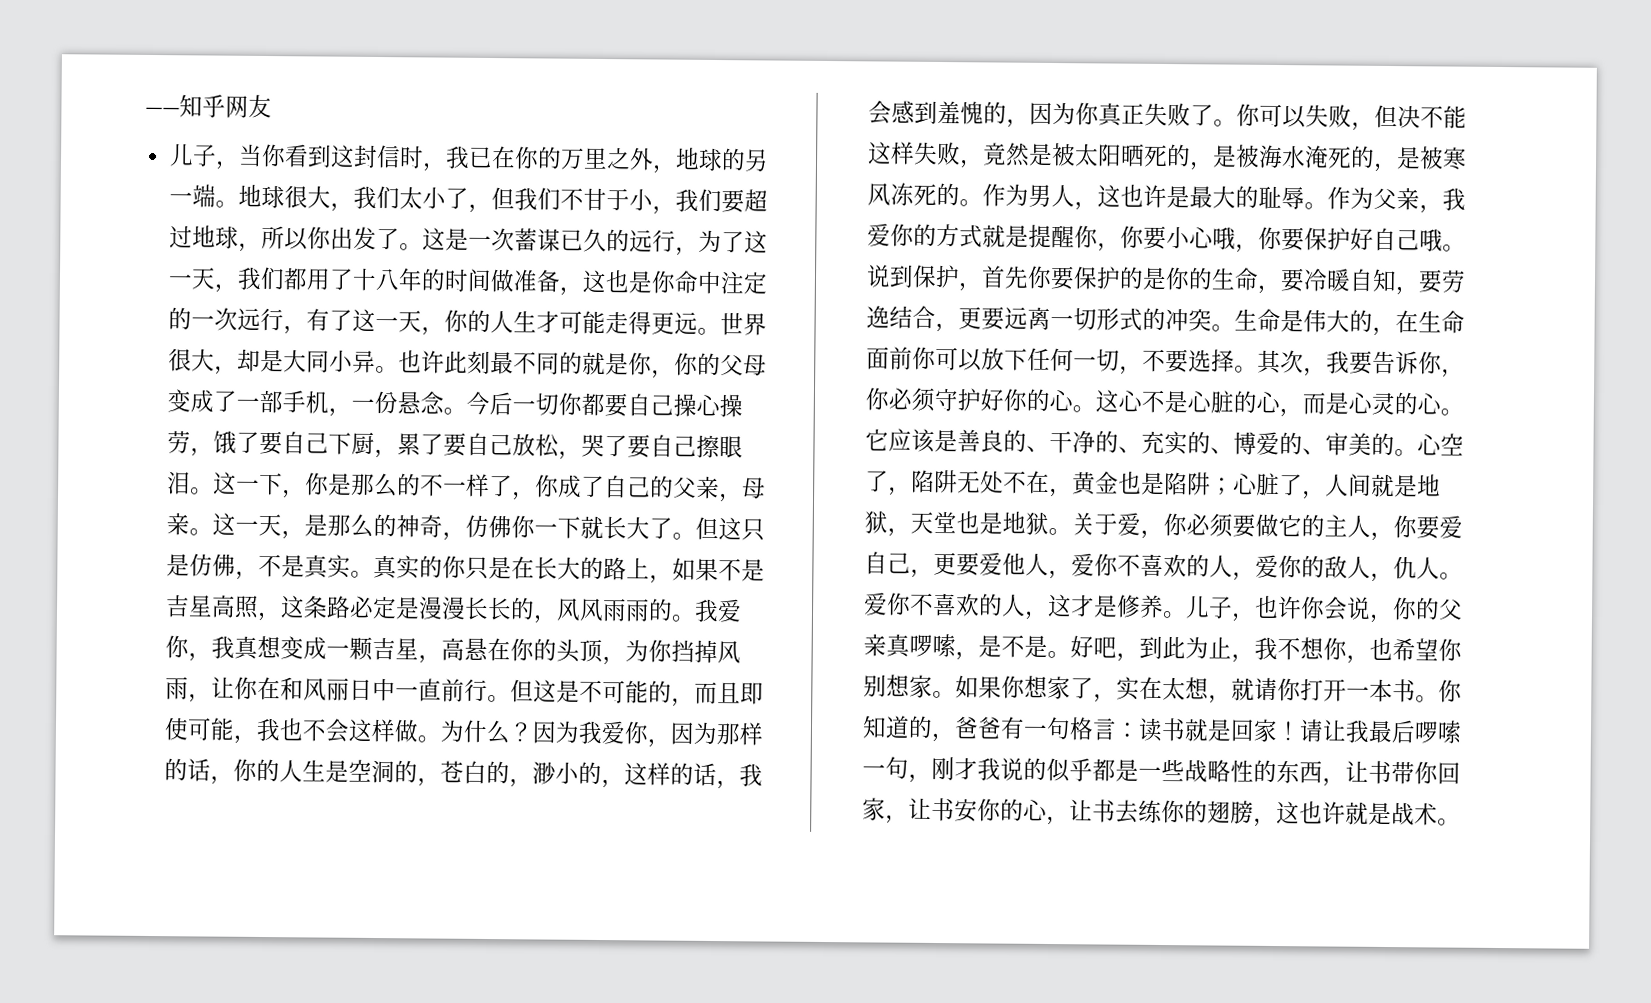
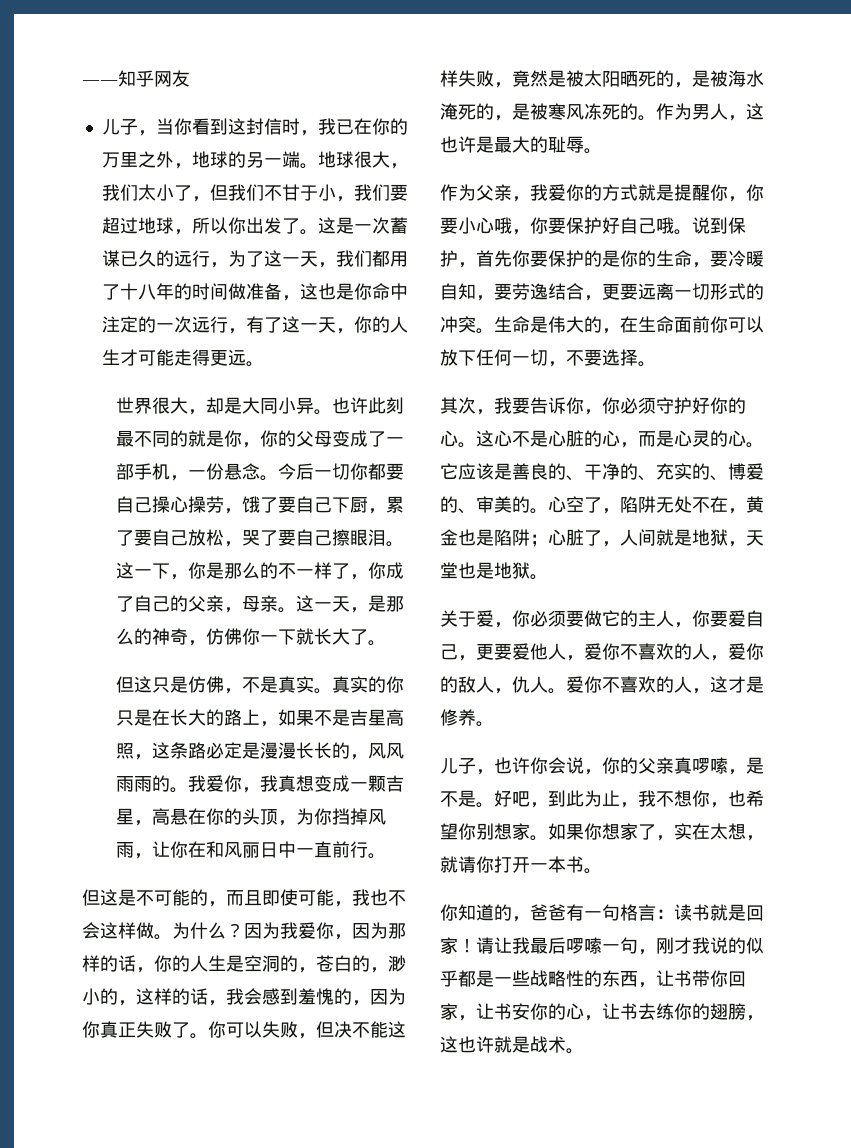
(721, 331) none -> (264, 364) //
(696, 536) none -> (386, 643) //
(511, 698) none -> (386, 856) //
(1328, 206) none -> (602, 151) //
(1258, 369) none -> (656, 364) //
(1072, 531) none -> (548, 577) //
(1187, 614) none -> (494, 724) //
(1439, 699) none -> (602, 871) //

